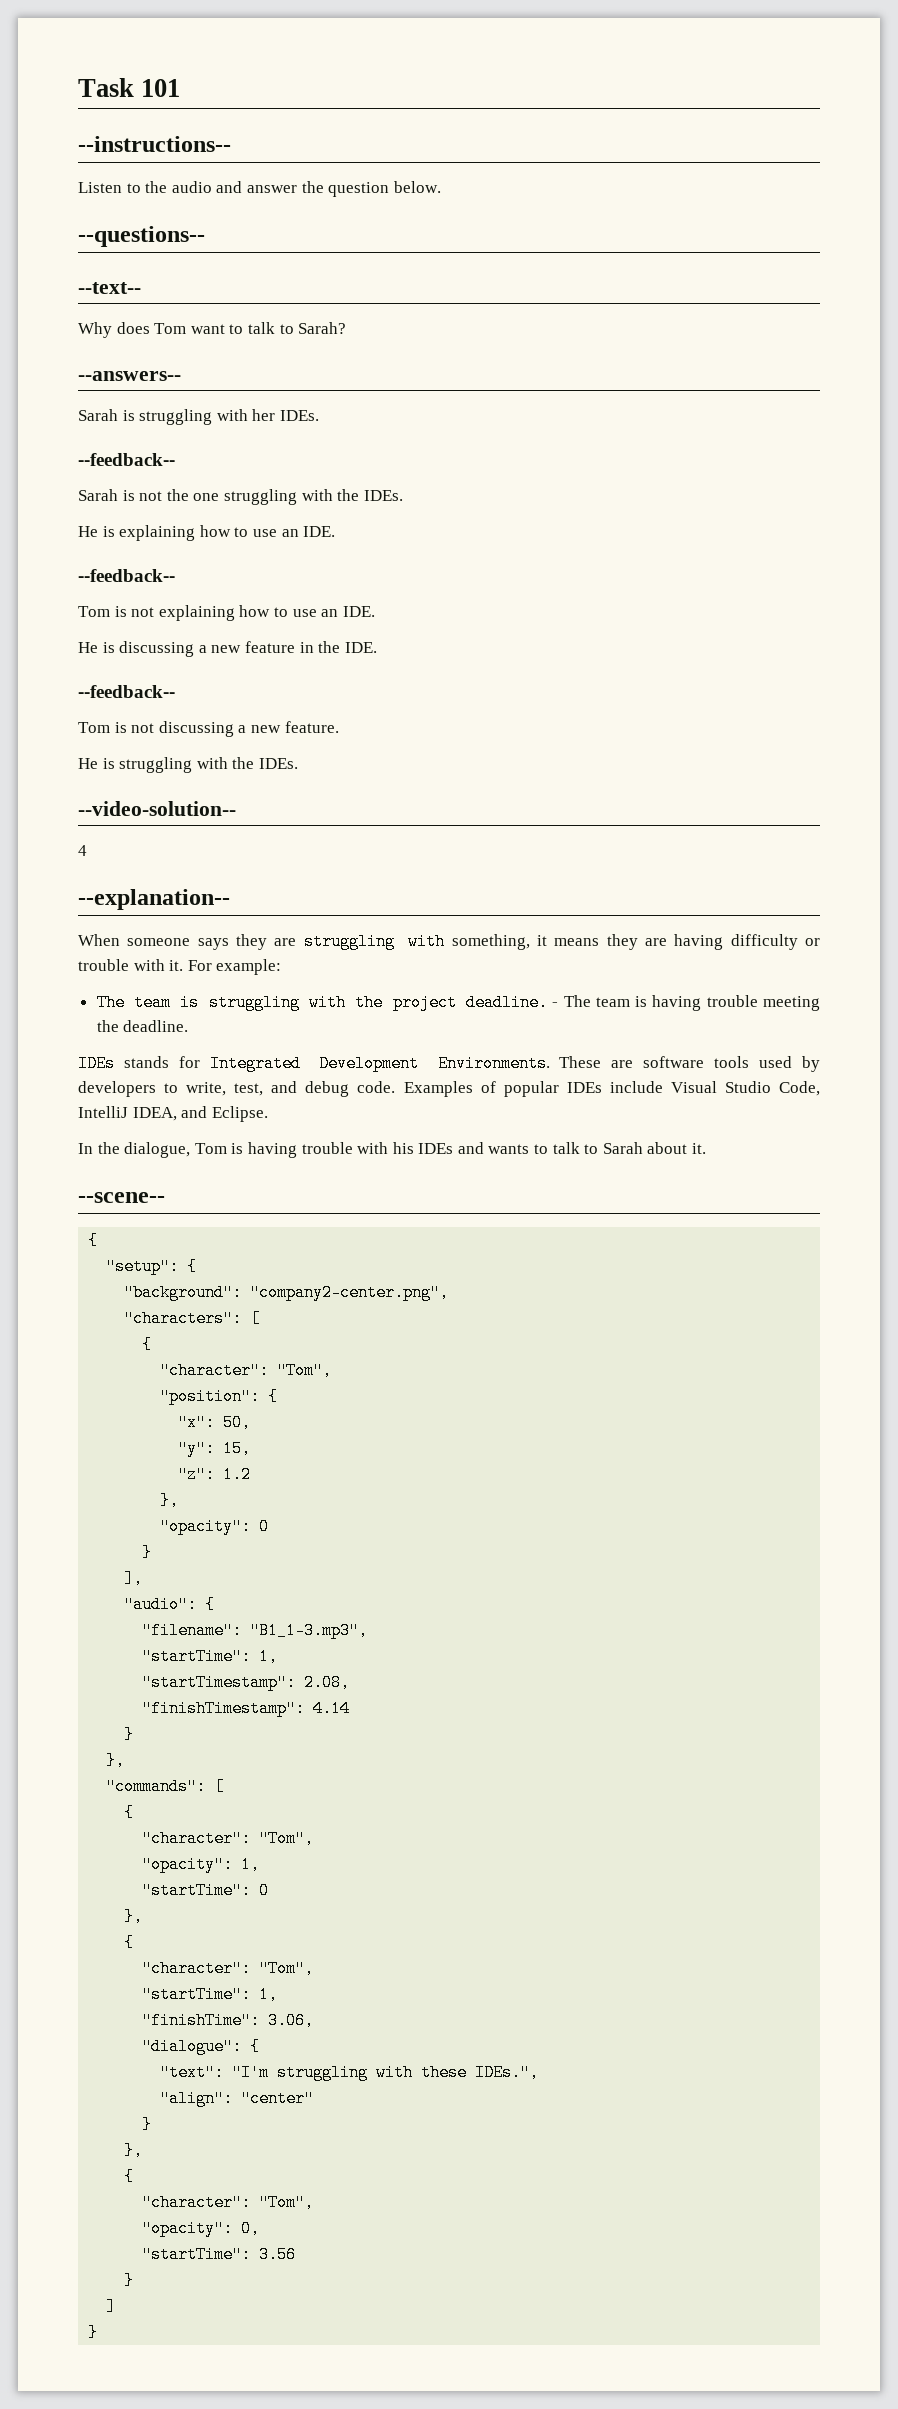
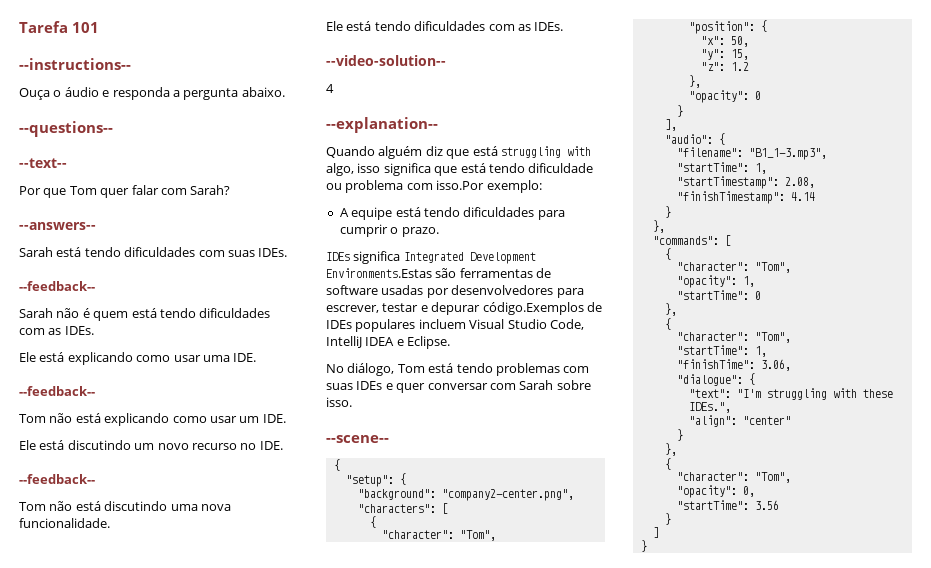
[78,78,134,97] Task -> [19,21,68,33] Tarefa
[78,181,441,197] [78,226,205,247] [78,282,141,294] [78,322,347,338] [78,371,181,381] [78,409,319,425] [78,453,175,466] [78,489,403,505] [78,525,336,541] [78,569,175,582] [78,605,375,621] [78,641,377,657] [78,685,175,698] [78,721,339,737] [78,757,298,773] [78,801,236,816] [78,845,87,856] [78,889,230,910] [78,933,820,950] [78,959,282,975] [96,994,821,1011] [96,1020,189,1032] [78,1055,821,1072] [78,1081,663,1097] Listen to the audio and answer the question below. // --questions-- // --text-- // Why does Tom want to talk to Sarah? // --answers-- // Sarah is struggling with her IDEs. // --feedback-- // Sarah is not the one struggling with the IDEs. // He is explaining how to use an IDE. // --feedback-- // Tom is not explaining how to use an IDE. // He is discussing a new feature in the IDE. // --feedback-- // Tom is not discussing a new feature. // He is struggling with the IDEs. // --video-solution-- // 4 // --explanation-- // When someone says they are struggling with something, it means they are having difficulty or trouble with it. For example: // The team is struggling with the project deadline. - The team is having trouble meeting the deadline. // IDEs stands for Integrated Development Environments. These are software tools used by developers to write, test, and debug code. Examples of popular IDEs include -> [19,87,285,100] [19,121,113,137] [19,158,67,168] [19,185,231,198] [19,222,96,230] [19,247,288,257] [19,281,95,291] [19,308,271,321] [19,326,94,335] [19,352,257,365] [19,386,95,396] [19,413,286,426] [19,440,283,450] [19,474,95,484] [19,501,231,511] [19,518,110,528] [326,21,564,31] [326,55,446,66] [326,84,334,93] [326,117,438,133] [326,146,591,159] [326,163,594,176] [326,180,542,193] [339,207,565,220] [339,224,439,237] [326,251,536,264] [326,268,552,278] [326,285,584,298] [326,302,602,315] [326,319,466,332] Ouça o áudio e responda a pergunta abaixo. // --questions-- // --text-- // Por que Tom quer falar com Sarah? // --answers-- // Sarah está tendo dificuldades com suas IDEs. // --feedback-- // Sarah não é quem está tendo dificuldades com as IDEs. // Ele está explicando como usar uma IDE. // --feedback-- // Tom não está explicando como usar um IDE. // Ele está discutindo um novo recurso no IDE. // --feedback-- // Tom não está discutindo uma nova funcionalidade. // Ele está tendo dificuldades com as IDEs. // --video-solution-- // 4 // --explanation-- // Quando alguém diz que está struggling with algo, isso significa que está tendo dificuldade ou problema com isso.Por exemplo: // A equipe está tendo dificuldades para cumprir o prazo. // IDEs significa Integrated Development Environments.Estas são ferramentas de software usadas por desenvolvedores para escrever, testar e depurar código.Exemplos de IDEs populares incluem
[132,1106,208,1121] IDEA, and -> [365,337,404,346] IDEA e
[78,1142,707,1158] In the dialogue, Tom is having trouble with his IDEs and wants to talk to Sarah about it. -> [326,363,590,376] [326,380,591,393] [326,397,352,407] No diálogo, Tom está tendo problemas com suas IDEs e quer conversar com Sarah sobre isso.

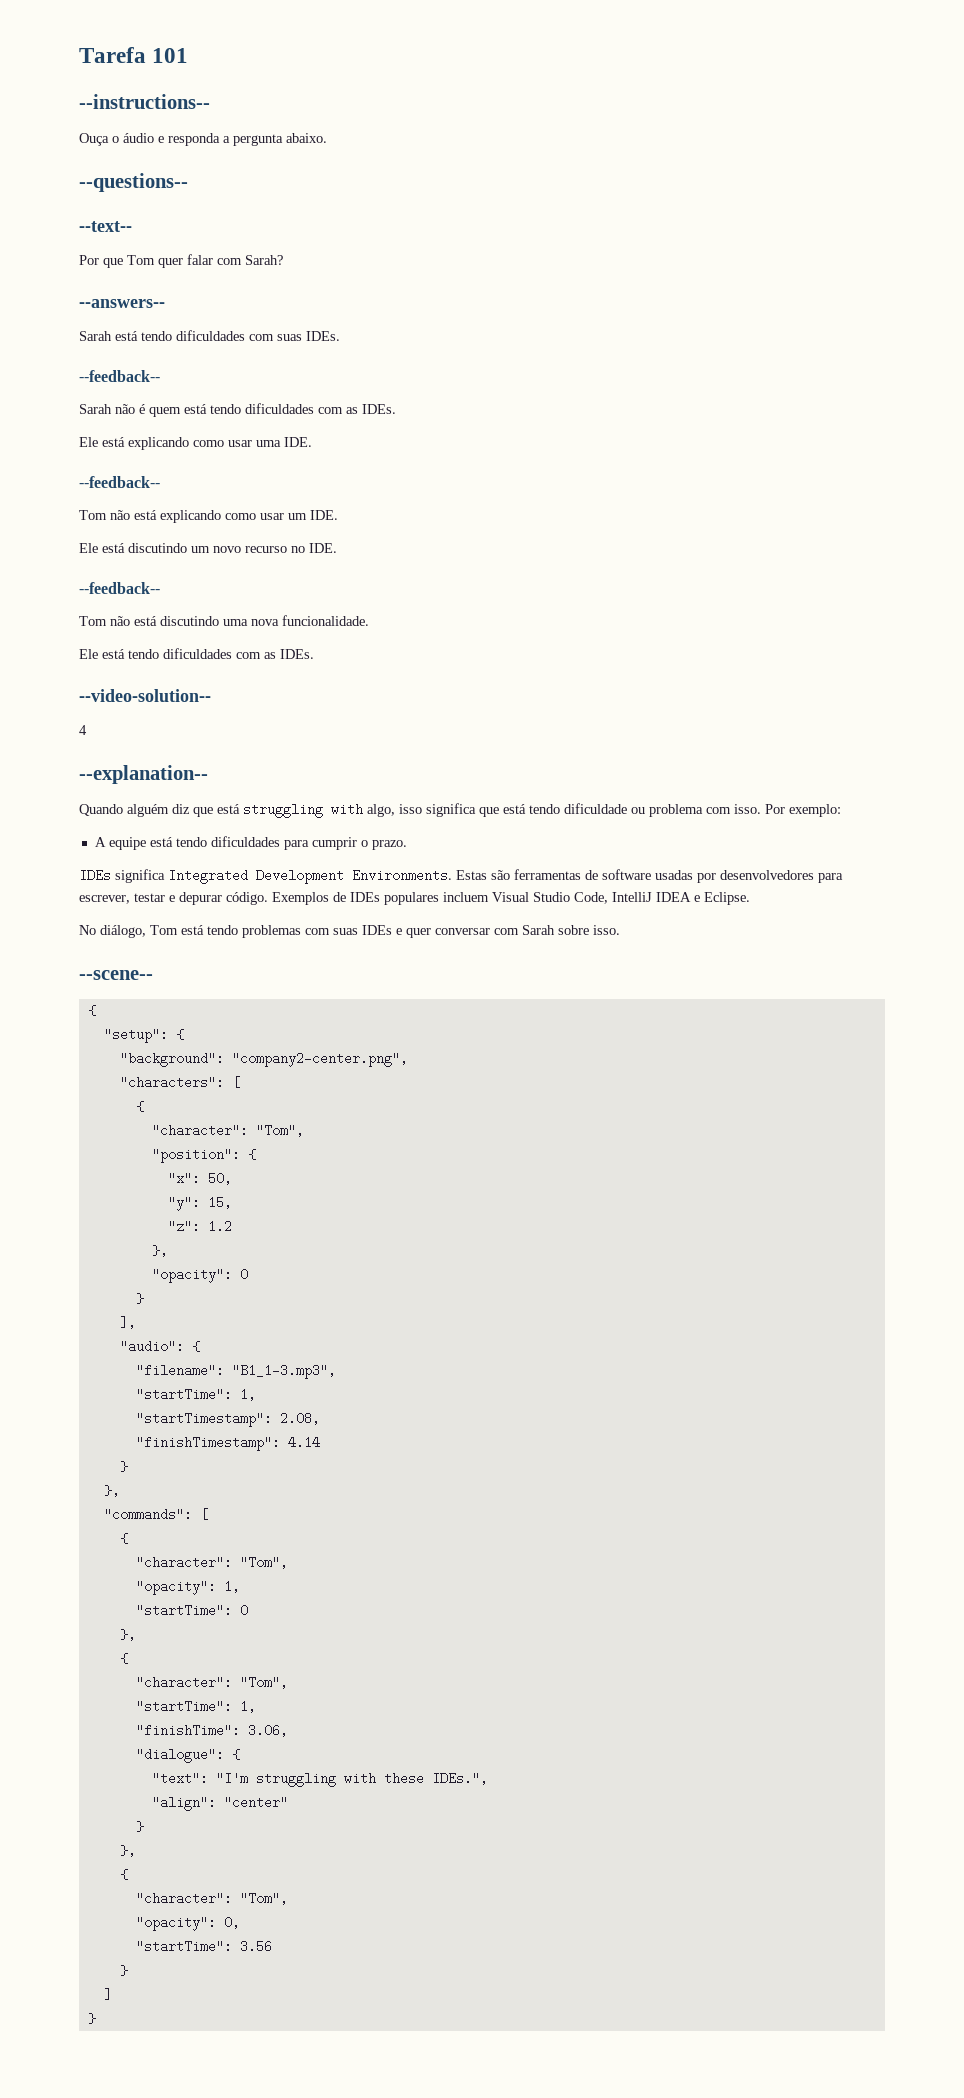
[436,180,485,190] isso.Por -> [734,804,785,814] isso. Por
[326,268,432,278] Environments.Estas -> [352,869,487,882] Environments. Estas
[482,302,584,315] código.Exemplos -> [226,892,329,905] código. Exemplos

